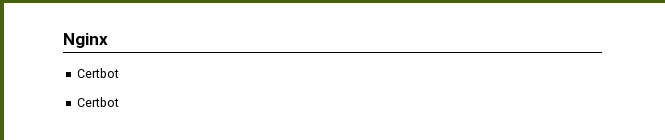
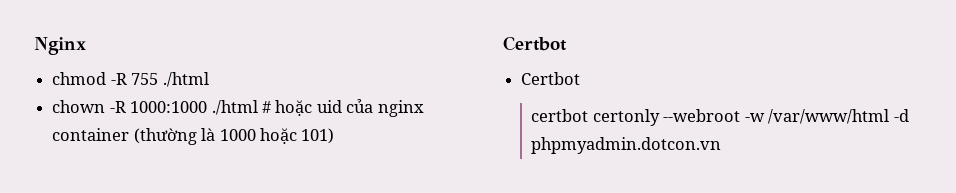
[76,68,119,78] [76,97,119,107] Certbot // Certbot -> [52,72,209,87] [52,99,424,117] [52,128,335,145] [503,36,567,51] [521,72,581,85] [531,109,909,126] [531,137,722,154] chmod -R 755 ./html // chown -R 1000:1000 ./html # hoặc uid của nginx container (thường là 1000 hoặc 101) // Certbot // Certbot // certbot certonly --webroot -w /var/www/html -d phpmyadmin.dotcon.vn

